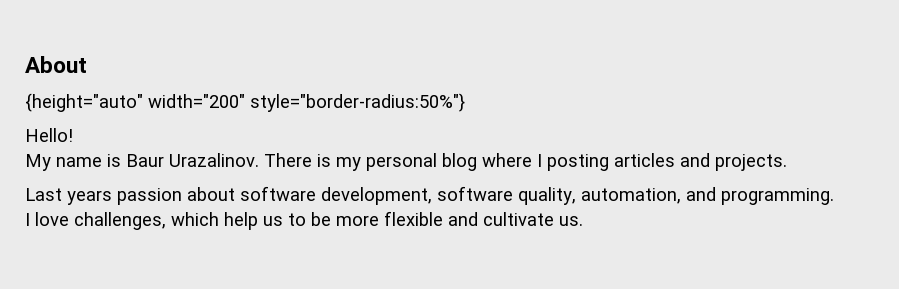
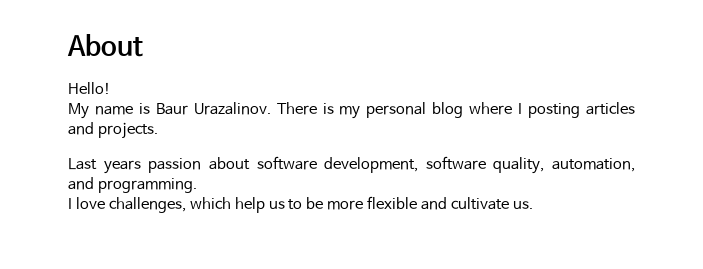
[25,93,465,112] // {height="auto" width="200" style="border-radius:50%"} -> (143, 45) none

